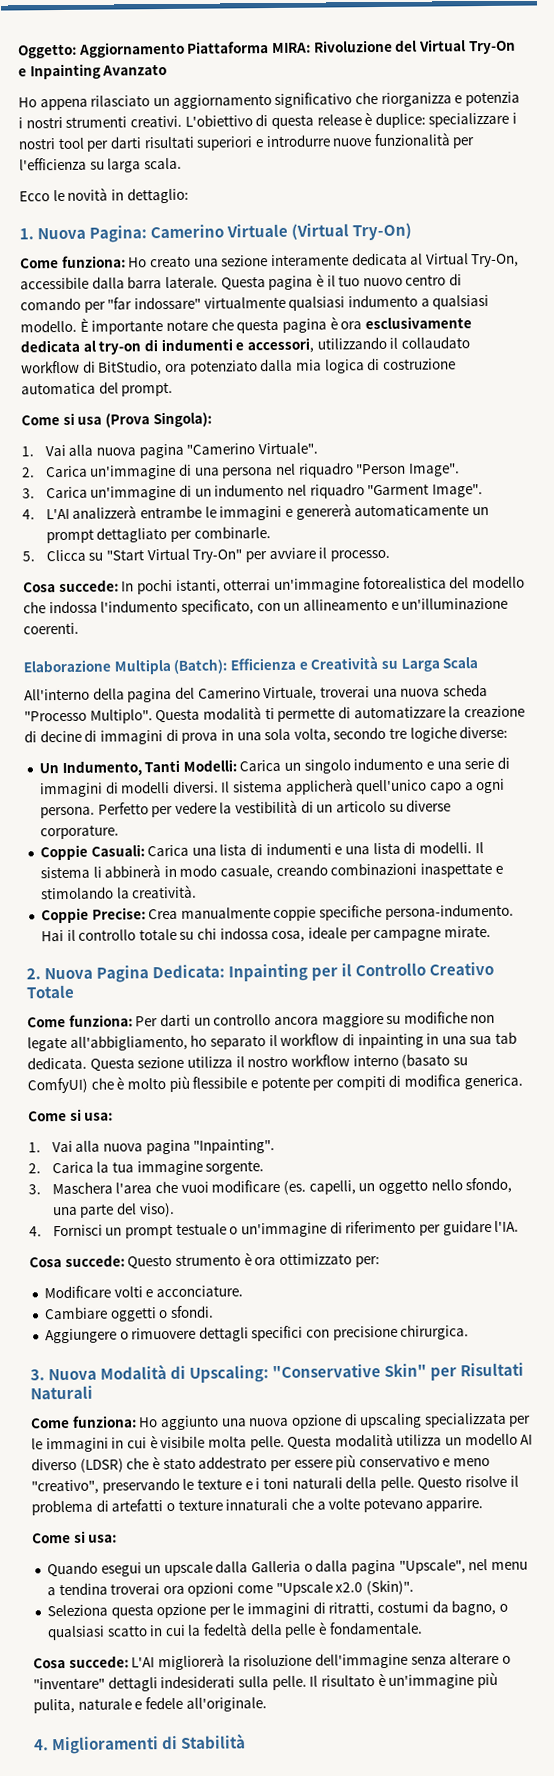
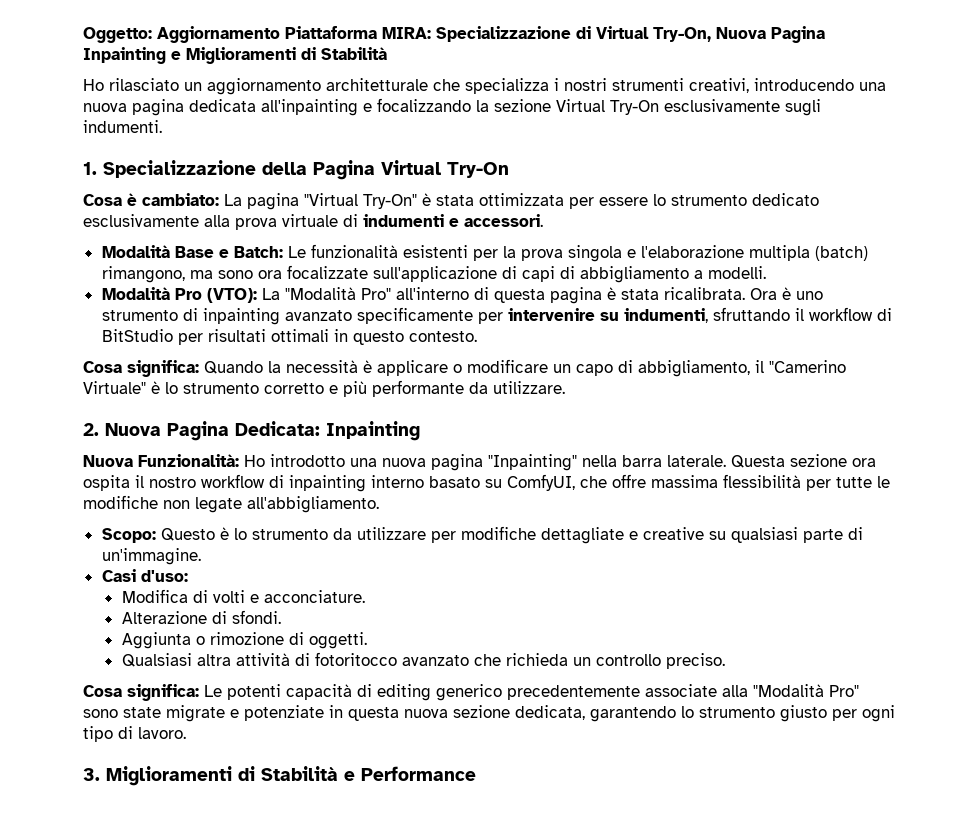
[313,39,516,55] [18,63,168,80] [18,97,88,111] Rivoluzione del Virtual Try-On e Inpainting Avanzato // Ho appena -> [436,26,825,43] [83,47,387,64] [83,79,104,91] Specializzazione di Virtual Try-On, Nuova Pagina Inpainting e Miglioramenti di Stabilità // Ho
[274,91,520,108] [18,112,518,130] [18,132,476,152] [19,157,182,173] [19,187,189,204] [19,222,413,243] [20,252,520,269] [20,273,463,291] [20,294,490,313] [20,316,472,335] [20,336,470,355] [21,358,456,376] [21,381,174,397] [21,411,212,428] [21,442,318,459] [22,462,460,480] [22,483,483,501] [22,503,489,521] [45,526,271,544] [22,547,390,563] [23,575,525,595] [23,597,509,615] [23,622,79,635] [23,656,479,675] [24,684,488,703] [24,705,525,724] [24,725,509,745] [38,756,510,777] [39,778,506,798] [39,799,452,819] [39,824,119,840] [39,841,484,861] [39,862,503,880] [39,884,198,900] [40,903,514,924] [40,925,491,943] significativo che riorganizza e potenzia i nostri strumenti creativi. L'obiettivo di questa release è duplice: specializzare i nostri tool per darti risultati superiori e introdurre nuove funzionalità per l'efficienza su larga scala. // Ecco le novità in dettaglio: // 1. Nuova Pagina: Camerino Virtuale (Virtual Try-On) // Come funziona: Ho creato una sezione interamente dedicata al Virtual Try-On, accessibile dalla barra laterale. Questa pagina è il tuo nuovo centro di comando per "far indossare" virtualmente qualsiasi indumento a qualsiasi modello. È importante notare che questa pagina è ora esclusivamente dedicata al try-on di indumenti e accessori, utilizzando il collaudato workflow di BitStudio, ora potenziato dalla mia logica di costruzione automatica del prompt. // Come si usa (Prova Singola): // 1. Vai alla nuova pagina "Camerino Virtuale". // 2. Carica un'immagine di una persona nel riquadro "Person Image". // 3. Carica un'immagine di un indumento nel riquadro "Garment Image". // 4. L'AI analizzerà entrambe le immagini e genererà automaticamente un prompt dettagliato per combinarle. // 5. Clicca su "Start Virtual Try-On" per avviare il processo. // Cosa succede: In pochi istanti, otterrai un'immagine fotorealistica del modello che indossa l'indumento specificato, con un allineamento e un'illuminazione coerenti. // Elaborazione Multipla (Batch): Efficienza e Creatività su Larga Scala // All'interno della pagina del Camerino Virtuale, troverai una nuova scheda "Processo Multiplo". Questa modalità ti permette di automatizzare la creazione di decine di immagini di prova in una sola volta, secondo tre logiche diverse: // Un Indumento, Tanti Modelli: Carica un singolo indumento e una serie di immagini di modelli diversi. Il sistema applicherà quell'unico capo a ogni persona. Perfetto per vedere la vestibilità di un articolo su diverse corporature. // Coppie Casuali: Carica una lista di indumenti e una lista di modelli. Il sistema li abbinerà in modo casuale, creando combinazioni inaspettate e stimolando la creatività. // Coppie Precise: Crea manualmente coppie specifiche persona-indumento. Hai il controllo totale su chi indossa cosa, ideale per campagne mirate. -> [326,78,886,94] [83,98,821,116] [83,120,162,133] [83,160,509,180] [83,193,819,210] [83,214,543,230] [101,244,868,262] [101,265,766,283] [101,287,823,304] [101,307,892,325] [101,329,477,345] [83,359,846,377] [83,380,565,397] architetturale che specializza i nostri strumenti creativi, introducendo una nuova pagina dedicata all'inpainting e focalizzando la sezione Virtual Try-On esclusivamente sugli indumenti. // 1. Specializzazione della Pagina Virtual Try-On // Cosa è cambiato: La pagina "Virtual Try-On" è stata ottimizzata per essere lo strumento dedicato esclusivamente alla prova virtuale di indumenti e accessori. // Modalità Base e Batch: Le funzionalità esistenti per la prova singola e l'elaborazione multipla (batch) rimangono, ma sono ora focalizzate sull'applicazione di capi di abbigliamento a modelli. // Modalità Pro (VTO): La "Modalità Pro" all'interno di questa pagina è stata ricalibrata. Ora è uno strumento di inpainting avanzato specificamente per intervenire su indumenti, sfruttando il workflow di BitStudio per risultati ottimali in questo contesto. // Cosa significa: Quando la necessità è applicare o modificare un capo di abbigliamento, il "Camerino Virtuale" è lo strumento corretto e più performante da utilizzare.
[311,961,495,981] [26,984,75,999] [27,1011,496,1028] [27,1031,518,1052] [27,1053,468,1072] [27,1074,523,1094] [28,1108,114,1122] [28,1139,276,1155] [28,1160,265,1176] [28,1177,513,1195] [51,1202,175,1218] [29,1219,520,1239] [29,1252,380,1270] [43,1285,243,1299] [43,1305,214,1322] [44,1324,470,1344] [30,1362,525,1383] [30,1385,93,1400] [30,1412,532,1431] [31,1432,534,1453] [31,1454,491,1473] [31,1475,519,1495] [31,1497,484,1516] [32,1530,118,1544] [46,1559,528,1578] [46,1579,415,1597] [46,1599,508,1619] [46,1621,423,1641] [33,1652,511,1671] [33,1671,498,1692] [33,1696,267,1714] [34,1733,247,1755] per il Controllo Creativo Totale // Come funziona: Per darti un controllo ancora maggiore su modifiche non legate all'abbigliamento, ho separato il workflow di inpainting in una sua tab dedicata. Questa sezione utilizza il nostro workflow interno (basato su ComfyUI) che è molto più flessibile e potente per compiti di modifica generica. // Come si usa: // 1. Vai alla nuova pagina "Inpainting". // 2. Carica la tua immagine sorgente. // 3. Maschera l'area che vuoi modificare (es. capelli, un oggetto nello sfondo, una parte del viso). // 4. Fornisci un prompt testuale o un'immagine di riferimento per guidare l'IA. // Cosa succede: Questo strumento è ora ottimizzato per: // Modificare volti e acconciature. // Cambiare oggetti o sfondi. // Aggiungere o rimuovere dettagli specifici con precisione chirurgica. // 3. Nuova Modalità di Upscaling: "Conservative Skin" per Risultati Naturali // Come funziona: Ho aggiunto una nuova opzione di upscaling specializzata per le immagini in cui è visibile molta pelle. Questa modalità utilizza un modello AI diverso (LDSR) che è stato addestrato per essere più conservativo e meno "creativo", preservando le texture e i toni naturali della pelle. Questo risolve il problema di artefatti o texture innaturali che a volte potevano apparire. // Come si usa: // Quando esegui un upscale dalla Galleria o dalla pagina "Upscale", nel menu a tendina troverai ora opzioni come "Upscale x2.0 (Skin)". // Seleziona questa opzione per le immagini di ritratti, costumi da bagno, o qualsiasi scatto in cui la fedeltà della pelle è fondamentale. // Cosa succede: L'AI migliorerà la risoluzione dell'immagine senza alterare o "inventare" dettagli indesiderati sulla pelle. Il risultato è un'immagine più pulita, naturale e fedele all'originale. // 4. Miglioramenti di Stabilità -> [83,454,876,471] [83,474,890,492] [83,495,379,513] [101,526,863,544] [101,548,201,565] [101,569,188,582] [121,589,365,603] [121,610,281,624] [121,632,367,649] [121,652,725,669] [83,684,859,701] [83,705,895,722] [83,726,186,742] [83,766,476,786] // Nuova Funzionalità: Ho introdotto una nuova pagina "Inpainting" nella barra laterale. Questa sezione ora ospita il nostro workflow di inpainting interno basato su ComfyUI, che offre massima flessibilità per tutte le modifiche non legate all'abbigliamento. // Scopo: Questo è lo strumento da utilizzare per modifiche dettagliate e creative su qualsiasi parte di un'immagine. // Casi d'uso: // Modifica di volti e acconciature. // Alterazione di sfondi. // Aggiunta o rimozione di oggetti. // Qualsiasi altra attività di fotoritocco avanzato che richieda un controllo preciso. // Cosa significa: Le potenti capacità di editing generico precedentemente associate alla "Modalità Pro" sono state migrate e potenziate in questa nuova sezione dedicata, garantendo lo strumento giusto per ogni tipo di lavoro. // 3. Miglioramenti di Stabilità e Performance

